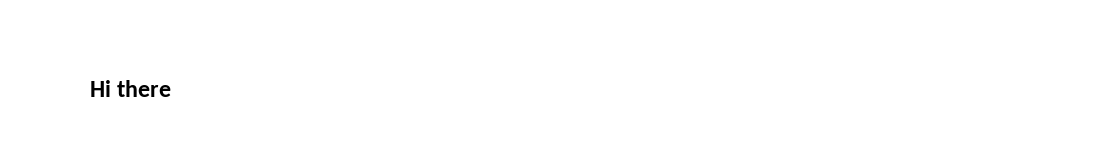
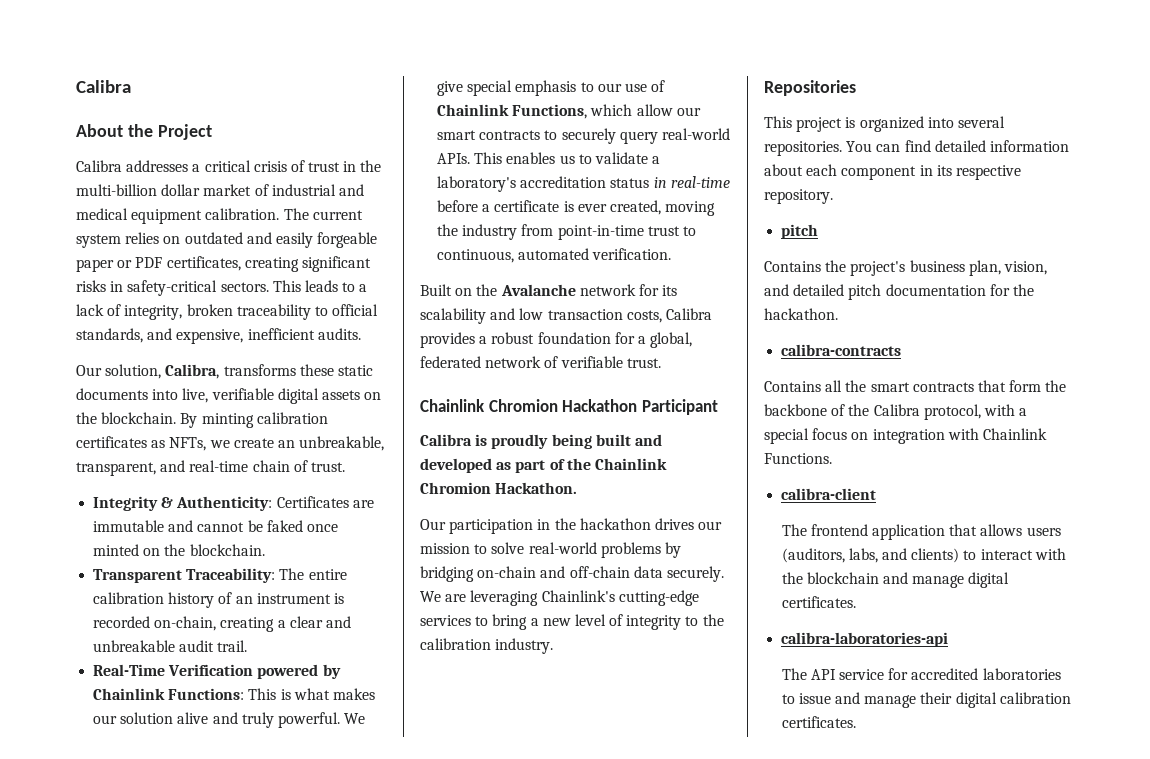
[90,80,172,97] Hi there -> [76,80,131,93] [76,124,212,140] [76,160,382,172] [76,184,364,196] [76,208,363,224] [76,232,378,248] [76,256,371,272] [76,280,368,296] [76,304,379,320] [76,328,361,344] [76,364,373,379] [76,388,382,404] [76,412,328,428] [76,436,385,451] [76,460,345,476] [93,496,374,511] [93,520,338,532] [93,544,265,556] [93,568,347,583] [93,592,344,608] [93,616,351,632] [93,640,248,652] [93,664,341,679] [93,688,375,700] [93,712,366,728] [437,80,666,96] [437,104,701,119] [437,128,730,144] [437,152,661,164] [437,176,730,192] [437,200,716,216] [437,224,696,240] [437,248,672,263] [420,284,678,296] [420,308,712,324] [420,332,693,348] [420,356,661,368] [420,399,718,415] [420,434,662,449] [420,458,667,473] [420,482,578,494] [420,518,723,534] [420,542,681,558] [420,566,724,582] [420,590,699,606] [420,614,724,630] [420,638,554,654] [764,80,856,96] [764,116,1005,132] [764,140,1069,156] [764,164,1021,180] [764,189,833,204] [781,224,819,239] [764,260,1047,276] [764,284,1034,300] [764,308,838,320] [781,344,902,356] [764,380,1067,392] [764,404,1028,420] [764,428,1047,444] [764,453,832,464] [781,488,877,500] [781,524,1061,540] [781,548,1066,563] [781,572,1010,588] [781,596,856,608] [781,632,949,647] [781,668,1061,680] [781,692,1071,708] [781,716,856,728] Calibra // About the Project // Calibra addresses a critical crisis of trust in the multi-billion dollar market of industrial and medical equipment calibration. The current system relies on outdated and easily forgeable paper or PDF certificates, creating significant risks in safety-critical sectors. This leads to a lack of integrity, broken traceability to official standards, and expensive, inefficient audits. // Our solution, Calibra, transforms these static documents into live, verifiable digital assets on the blockchain. By minting calibration certificates as NFTs, we create an unbreakable, transparent, and real-time chain of trust. // Integrity & Authenticity: Certificates are immutable and cannot be faked once minted on the blockchain. // Transparent Traceability: The entire calibration history of an instrument is recorded on-chain, creating a clear and unbreakable audit trail. // Real-Time Verification powered by Chainlink Functions: This is what makes our solution alive and truly powerful. We give special emphasis to our use of Chainlink Functions, which allow our smart contracts to securely query real-world APIs. This enables us to validate a laboratory's accreditation status in real-time before a certificate is ever created, moving the industry from point-in-time trust to continuous, automated verification. // Built on the Avalanche network for its scalability and low transaction costs, Calibra provides a robust foundation for a global, federated network of verifiable trust. // Chainlink Chromion Hackathon Participant // Calibra is proudly being built and developed as part of the Chainlink Chromion Hackathon. // Our participation in the hackathon drives our mission to solve real-world problems by bridging on-chain and off-chain data securely. We are leveraging Chainlink's cutting-edge services to bring a new level of integrity to the calibration industry. // Repositories // This project is organized into several repositories. You can find detailed information about each component in its respective repository. // pitch // Contains the project's business plan, vision, and detailed pitch documentation for the hackathon. // calibra-contracts // Contains all the smart contracts that form the backbone of the Calibra protocol, with a special focus on integration with Chainlink Functions. // calibra-client // The frontend application that allows users (auditors, labs, and clients) to interact with the blockchain and manage digital certificates. // calibra-laboratories-api // The API service for accredited laboratories to issue and manage their digital calibration certificates.

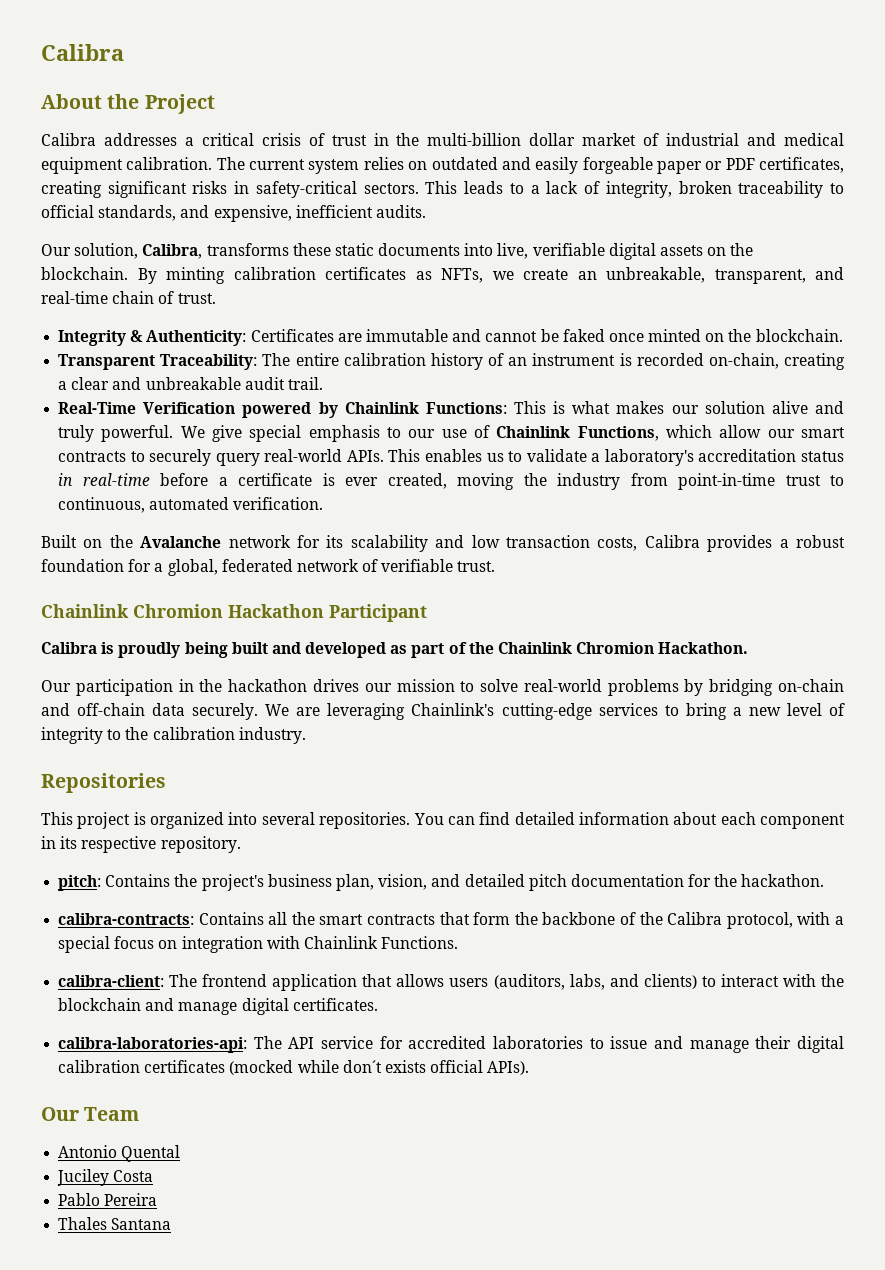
[781,224,819,239] pitch // -> [58,875,102,891] pitch:
[781,344,902,356] calibra-contracts // -> [58,913,195,925] calibra-contracts:
[781,488,877,500] calibra-client // -> [58,975,165,987] calibra-client:
[781,632,949,647] calibra-laboratories-api // -> [58,1037,248,1053] calibra-laboratories-api:
[781,716,856,728] certificates. -> [144,1060,530,1075] [41,1107,140,1121] [58,1145,181,1162] [57,1169,154,1186] [58,1193,158,1206] [58,1217,172,1230] certificates (mocked while don´t exists official APIs). // Our Team // Antonio Quental // Juciley Costa // Pablo Pereira // Thales Santana

